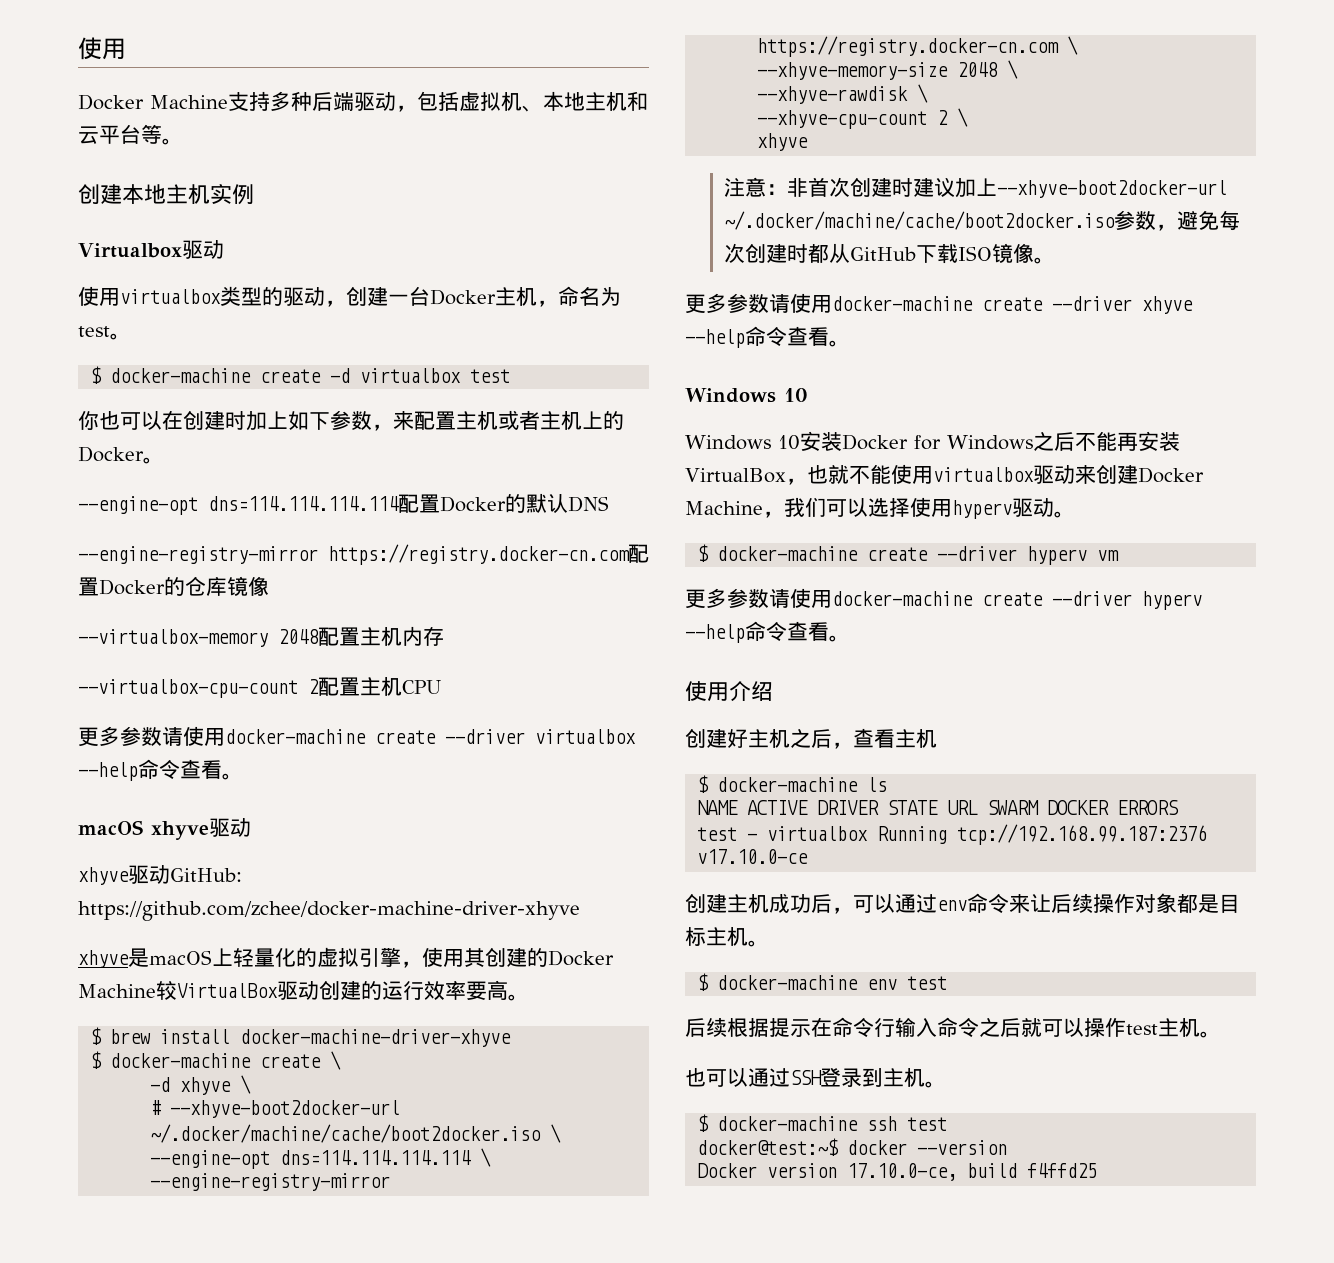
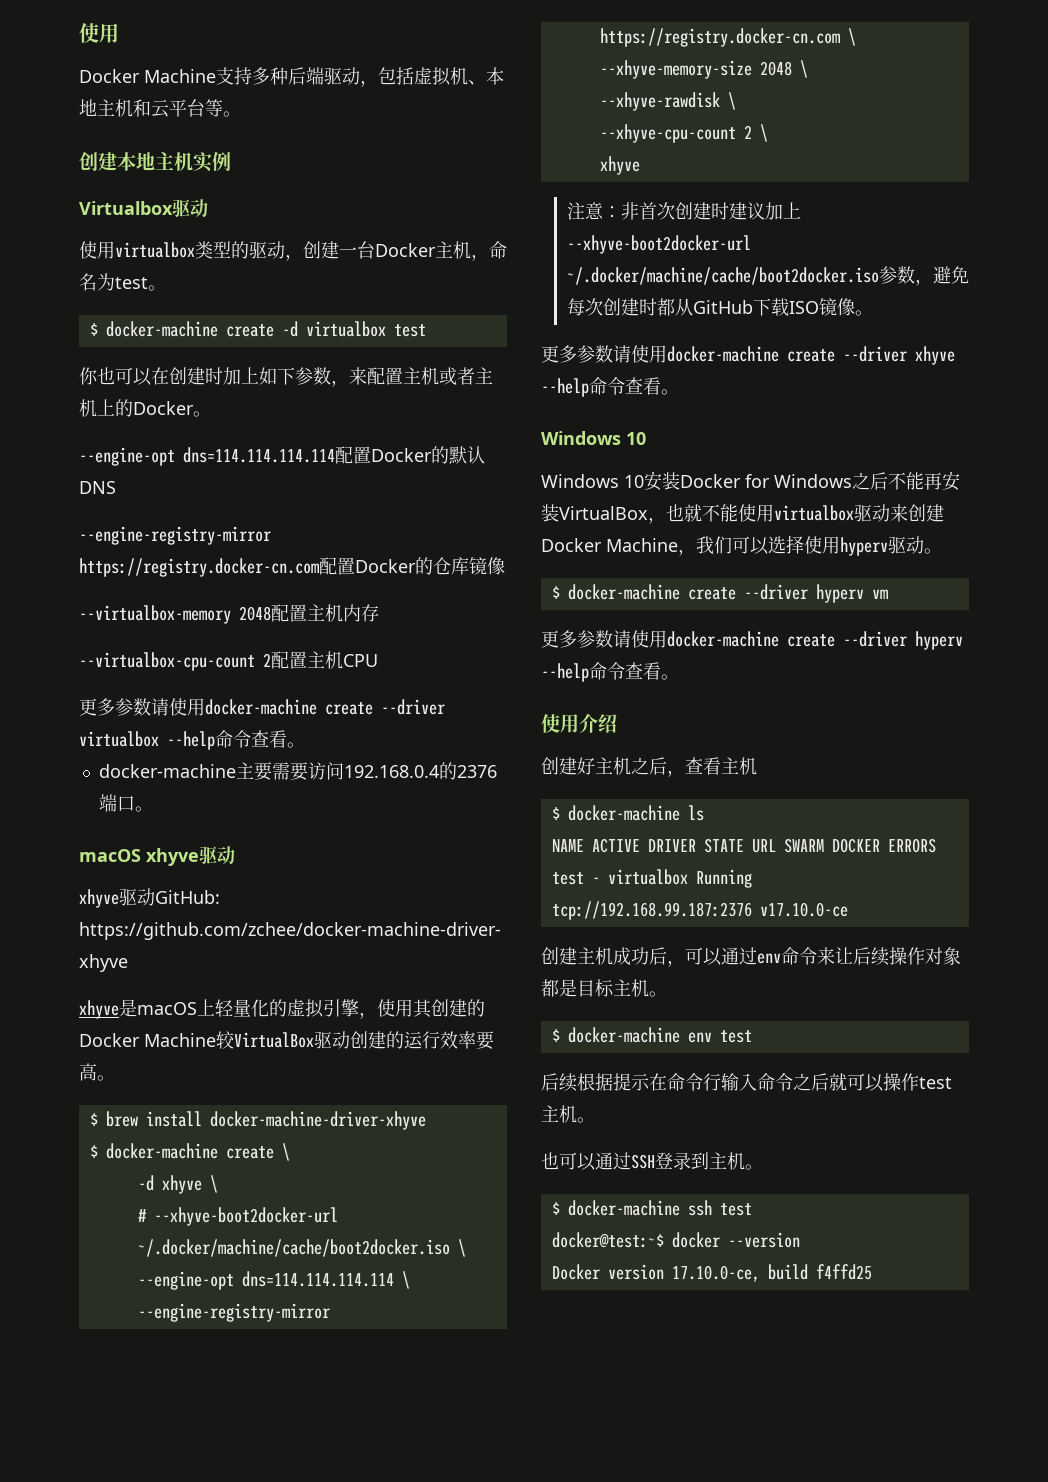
(243, 776) none -> [98,762,497,781] [98,794,153,812] // docker-machine主要需要访问192.168.0.4的2376端口。

